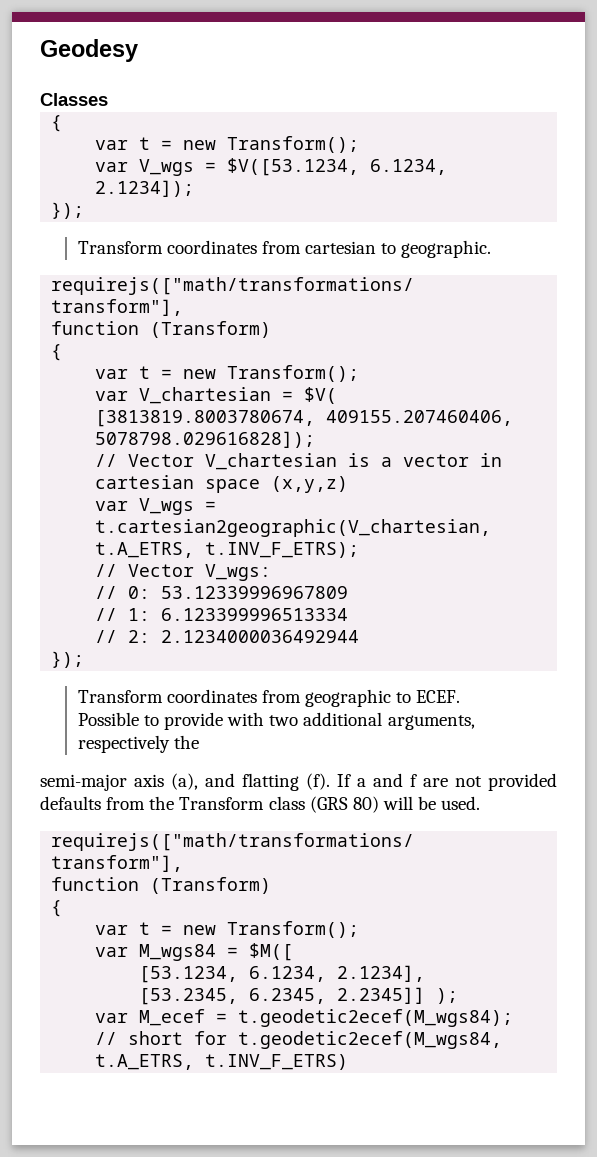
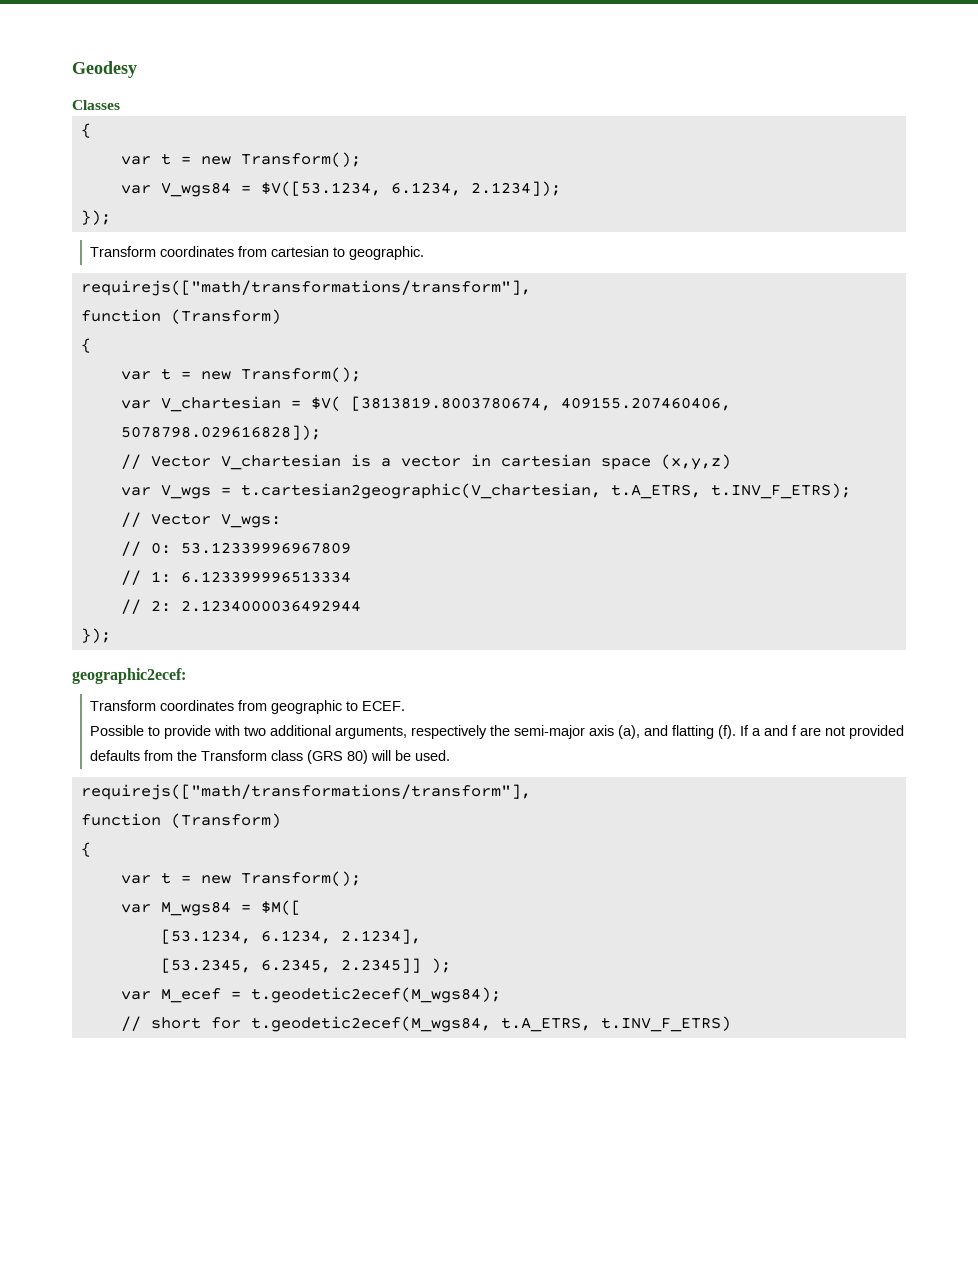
[139,159,195,176] V_wgs -> [160,182,231,197] V_wgs84
(85, 659) none -> [72,668,186,684] // geographic2ecef:
(199, 742) // -> (511, 730) none

